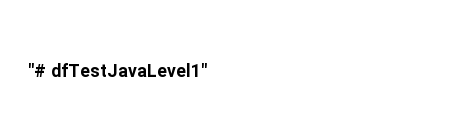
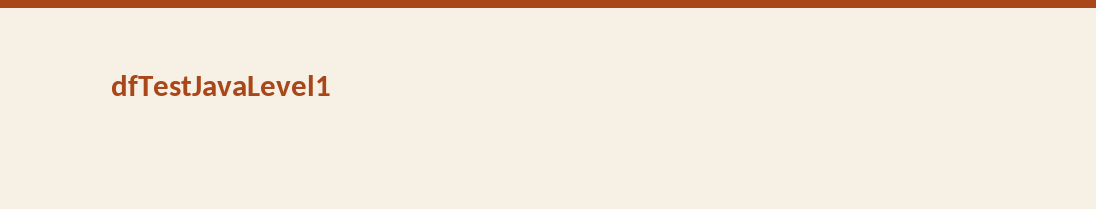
[28,63,207,77] "# dfTestJavaLevel1" -> [111,75,331,96] dfTestJavaLevel1

